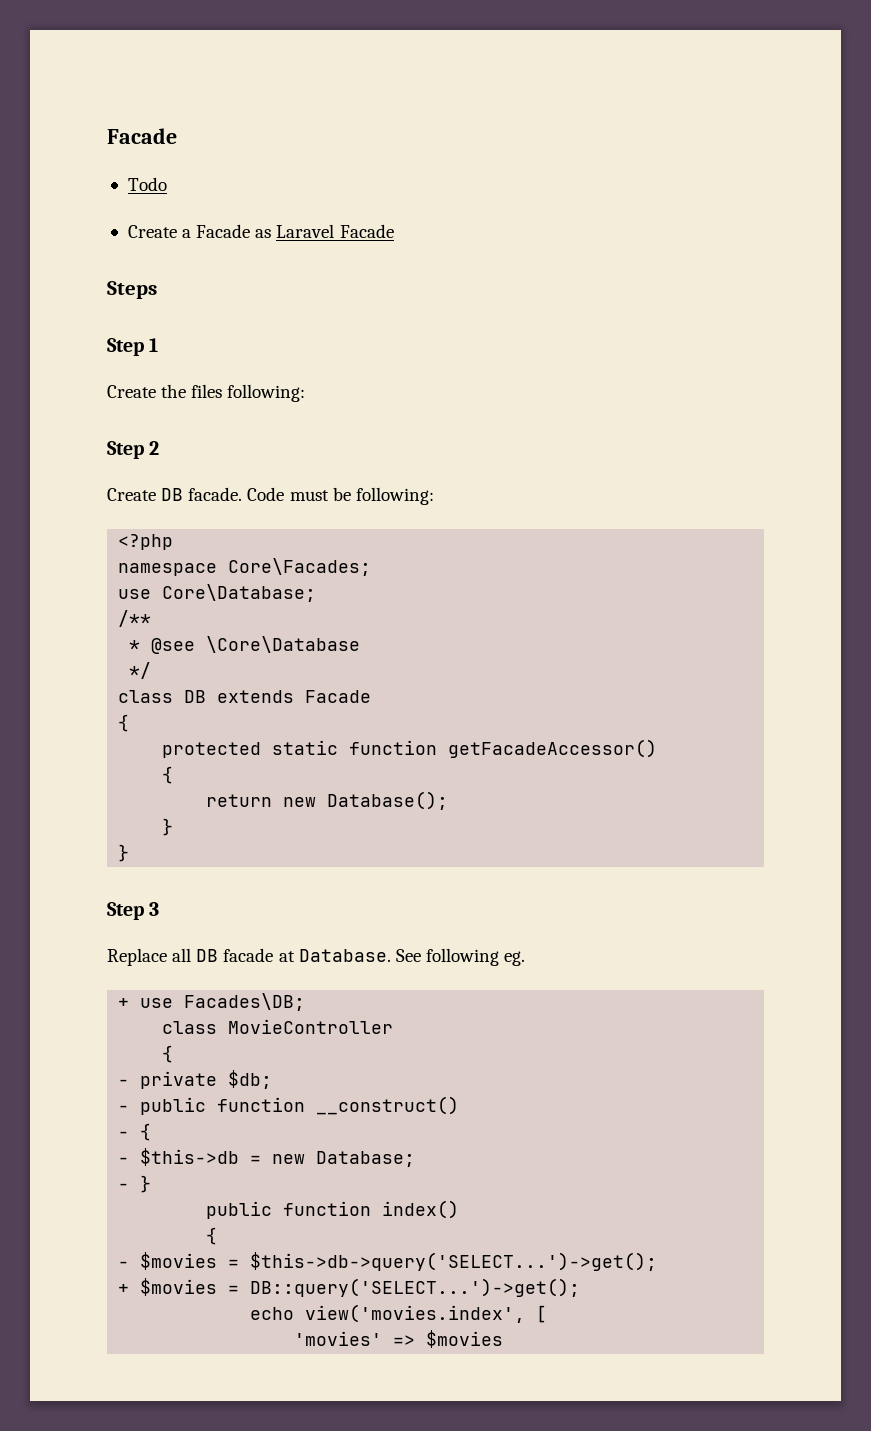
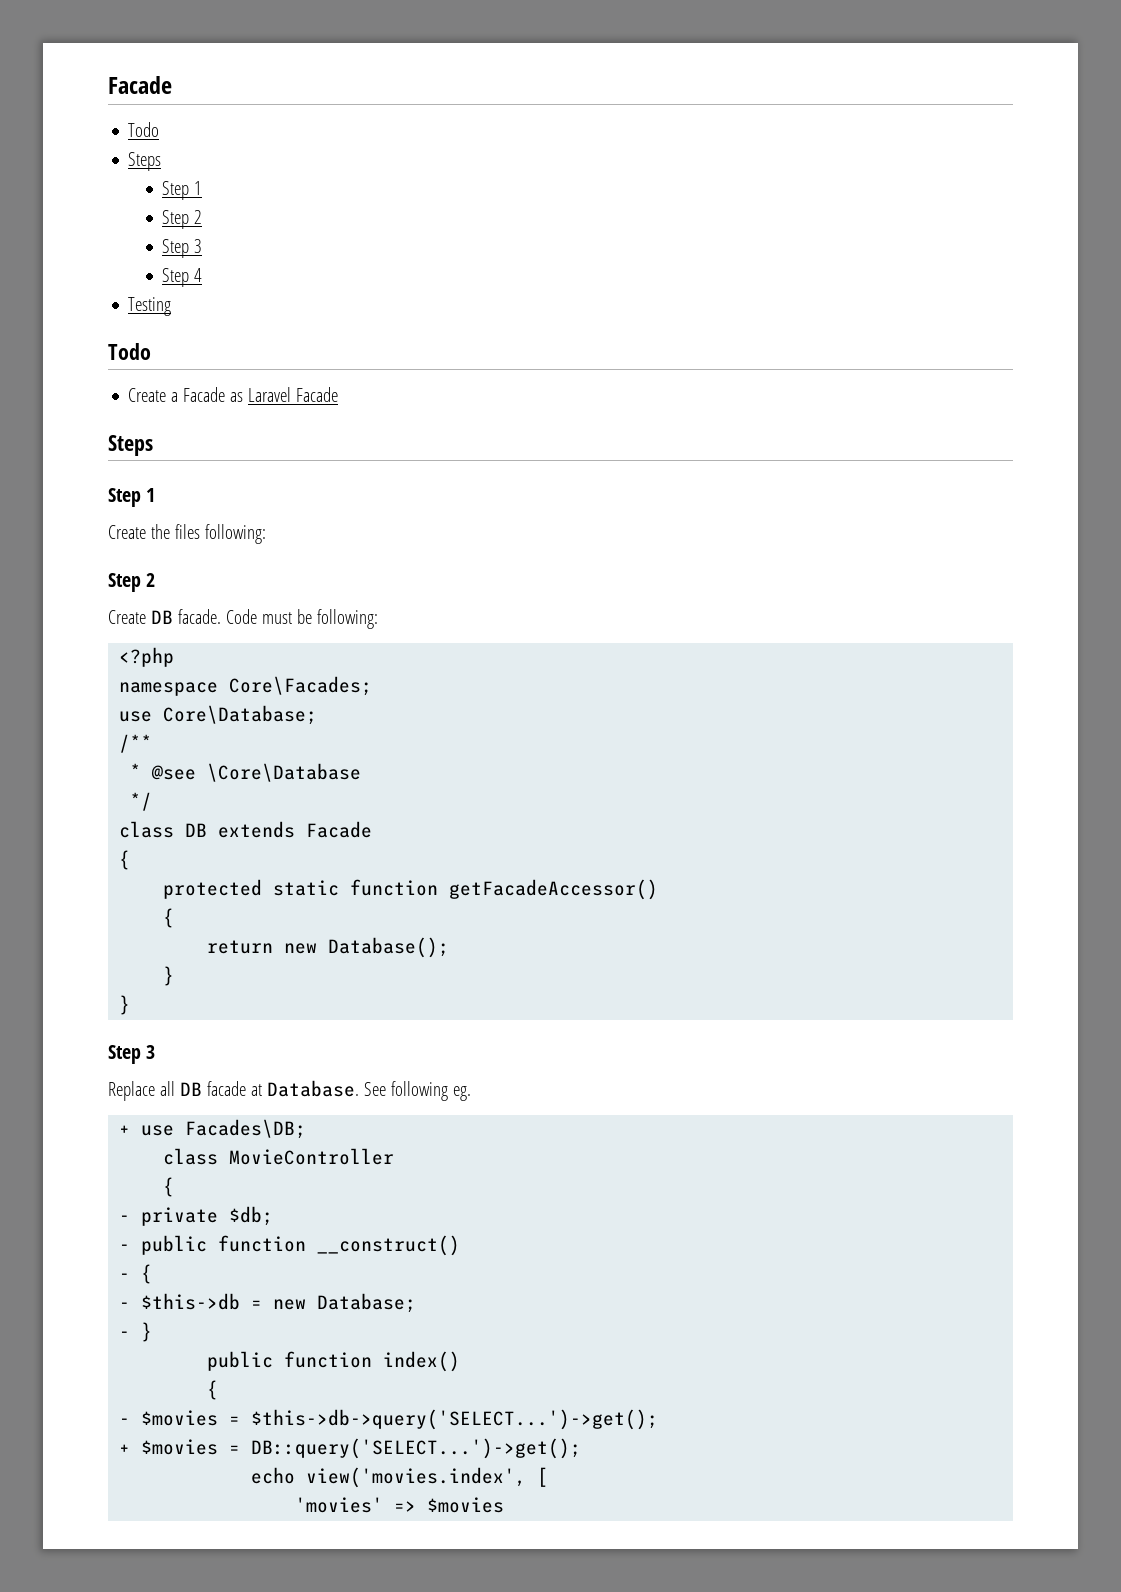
(167, 184) none -> [128,152,162,171] [162,181,203,200] [162,210,203,229] [162,239,203,258] [162,268,203,287] [128,297,172,316] [108,343,151,360] // Steps // Step 1 // Step 2 // Step 3 // Step 4 // Testing // Todo

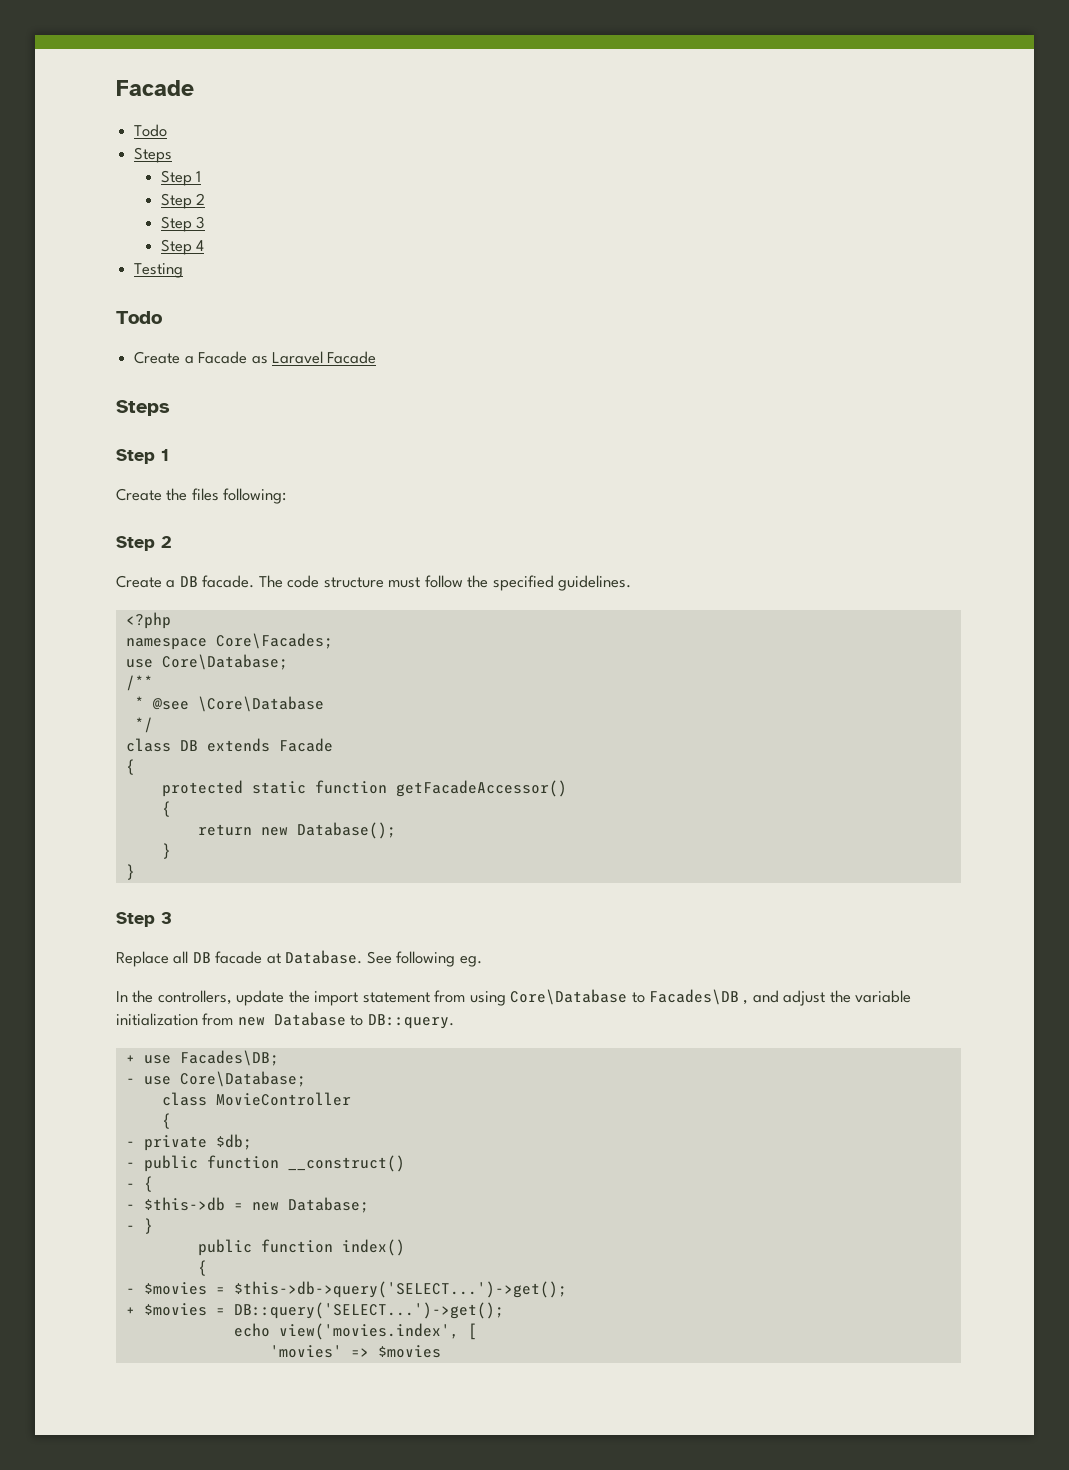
(146, 617) none -> [166,580,176,588] a
[225,609,378,629] Code must be following: -> [258,575,632,591] The code structure must follow the specified guidelines.
(471, 1093) none -> [116,989,912,1006] [116,1012,454,1029] // In the controllers, update the import statement from using Core\Database to Facades\DB , and adjust the variable initialization from new Database to DB::query.
(307, 1129) none -> [125,1071,306,1087] // - use Core\Database;

